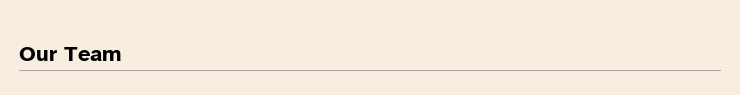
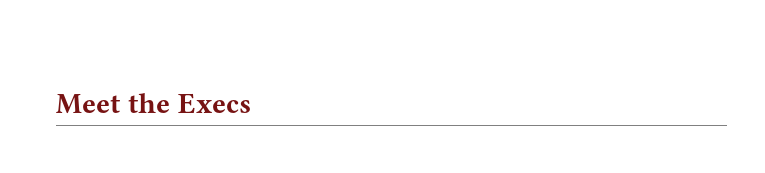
[19,47,121,61] Our Team -> [56,93,251,114] Meet the Execs

